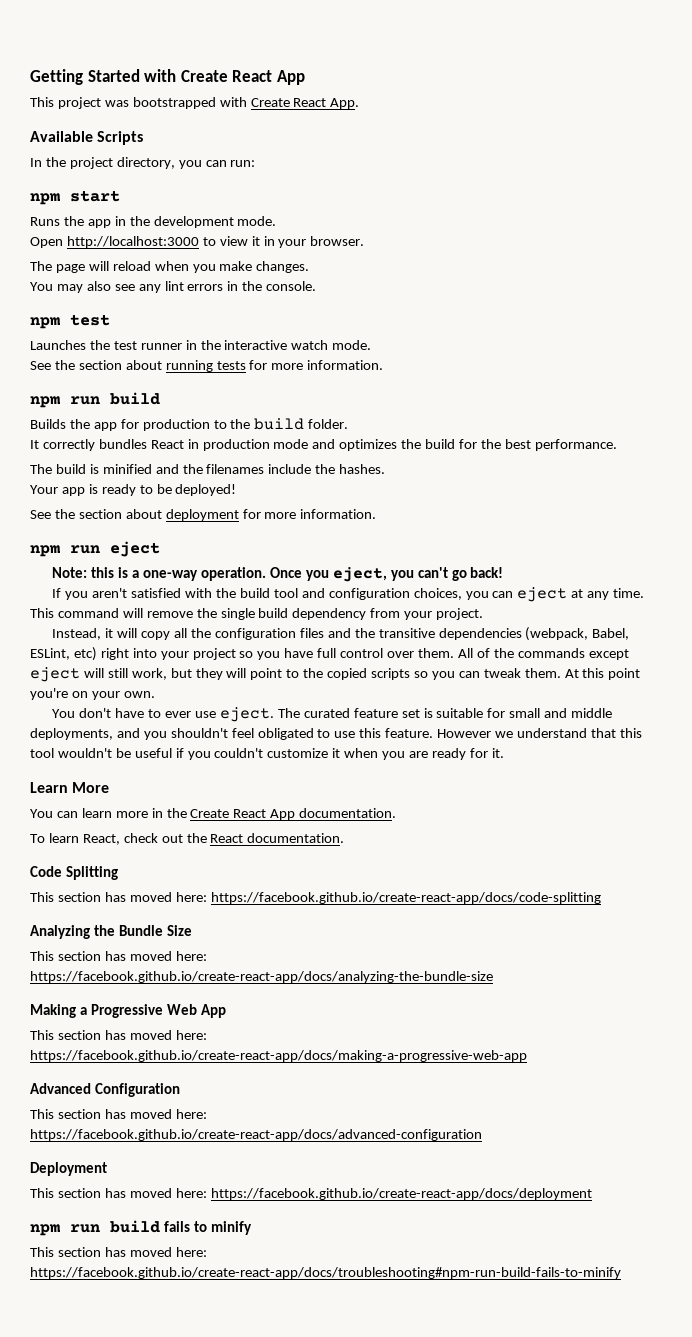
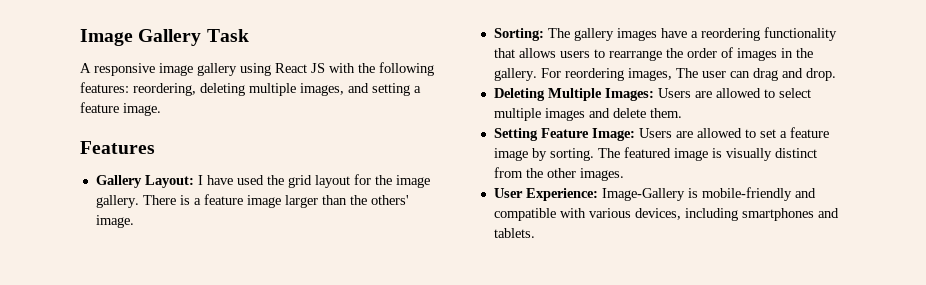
[30,69,305,85] [30,97,360,109] [30,131,144,145] [30,157,256,169] [30,190,120,205] [30,216,277,228] [30,236,365,248] [30,261,310,273] [30,281,317,293] [30,314,110,329] [30,340,372,350] [30,360,384,372] [30,392,160,408] [30,418,349,431] [30,439,617,451] [30,464,386,474] [30,484,237,496] [30,509,377,521] [30,541,160,557] [52,567,504,582] [52,587,645,602] [30,608,484,620] [52,627,630,641] [30,647,629,661] [30,667,641,682] [30,688,155,700] [52,707,613,722] [30,728,642,740] [30,748,504,760] [30,782,110,793] [30,808,397,820] [30,833,345,845] [30,866,119,880] [30,892,601,904] [30,925,193,939] [30,951,207,961] [30,971,493,983] [30,1004,227,1018] [30,1030,207,1040] [30,1050,527,1062] [30,1083,181,1097] [30,1109,207,1119] [30,1129,482,1141] [30,1162,107,1176] [30,1188,592,1200] [30,1220,253,1236] [30,1247,207,1257] [30,1267,621,1279] Getting Started with Create React App // This project was bootstrapped with Create React App. // Available Scripts // In the project directory, you can run: // npm start // Runs the app in the development mode. // Open http://localhost:3000 to view it in your browser. // The page will reload when you make changes. // You may also see any lint errors in the console. // npm test // Launches the test runner in the interactive watch mode. // See the section about running tests for more information. // npm run build // Builds the app for production to the build folder. // It correctly bundles React in production mode and optimizes the build for the best performance. // The build is minified and the filenames include the hashes. // Your app is ready to be deployed! // See the section about deployment for more information. // npm run eject // Note: this is a one-way operation. Once you eject, you can't go back! // If you aren't satisfied with the build tool and configuration choices, you can eject at any time. This command will remove the single build dependency from your project. // Instead, it will copy all the configuration files and the transitive dependencies (webpack, Babel, ESLint, etc) right into your project so you have full control over them. All of the commands except eject will still work, but they will point to the copied scripts so you can tweak them. At this point you're on your own. // You don't have to ever use eject. The curated feature set is suitable for small and middle deployments, and you shouldn't feel obligated to use this feature. However we understand that this tool wouldn't be useful if you couldn't customize it when you are ready for it. // Learn More // You can learn more in the Create React App documentation. // To learn React, check out the React documentation. // Code Splitting // This section has moved here: https://facebook.github.io/create-react-app/docs/code-splitting // Analyzing the Bundle Size // This section has moved here: https://facebook.github.io/create-react-app/docs/analyzing-the-bundle-size // Making a Progressive Web App // This section has moved here: https://facebook.github.io/create-react-app/docs/making-a-progressive-web-app // Advanced Configuration // This section has moved here: https://facebook.github.io/create-react-app/docs/advanced-configuration // Deployment // This section has moved here: https://facebook.github.io/create-react-app/docs/deployment // npm run build fails to minify // This section has moved here: https://facebook.github.io/create-react-app/docs/troubleshooting#npm-run-build-fails-to-minify -> [80,29,249,46] [80,62,434,76] [80,82,421,96] [80,102,161,116] [80,141,155,154] [95,174,430,188] [95,194,409,208] [95,215,134,228] [493,27,837,41] [493,47,813,61] [493,68,836,81] [493,88,811,101] [493,108,682,121] [493,127,829,141] [493,147,817,161] [493,167,624,181] [493,187,816,201] [493,208,839,221] [493,228,535,238] Image Gallery Task // A responsive image gallery using React JS with the following features: reordering, deleting multiple images, and setting a feature image. // Features // Gallery Layout: I have used the grid layout for the image gallery. There is a feature image larger than the others' image. // Sorting: The gallery images have a reordering functionality that allows users to rearrange the order of images in the gallery. For reordering images, The user can drag and drop. // Deleting Multiple Images: Users are allowed to select multiple images and delete them. // Setting Feature Image: Users are allowed to set a feature image by sorting. The featured image is visually distinct from the other images. // User Experience: Image-Gallery is mobile-friendly and compatible with various devices, including smartphones and tablets.

